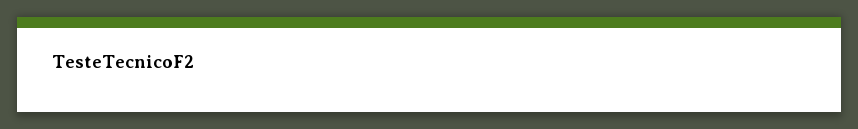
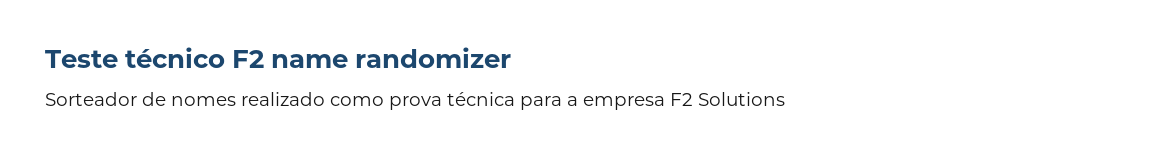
[52,55,194,68] TesteTecnicoF2 -> [45,47,512,68] [45,92,785,110] Teste técnico F2 name randomizer // Sorteador de nomes realizado como prova técnica para a empresa F2 Solutions

